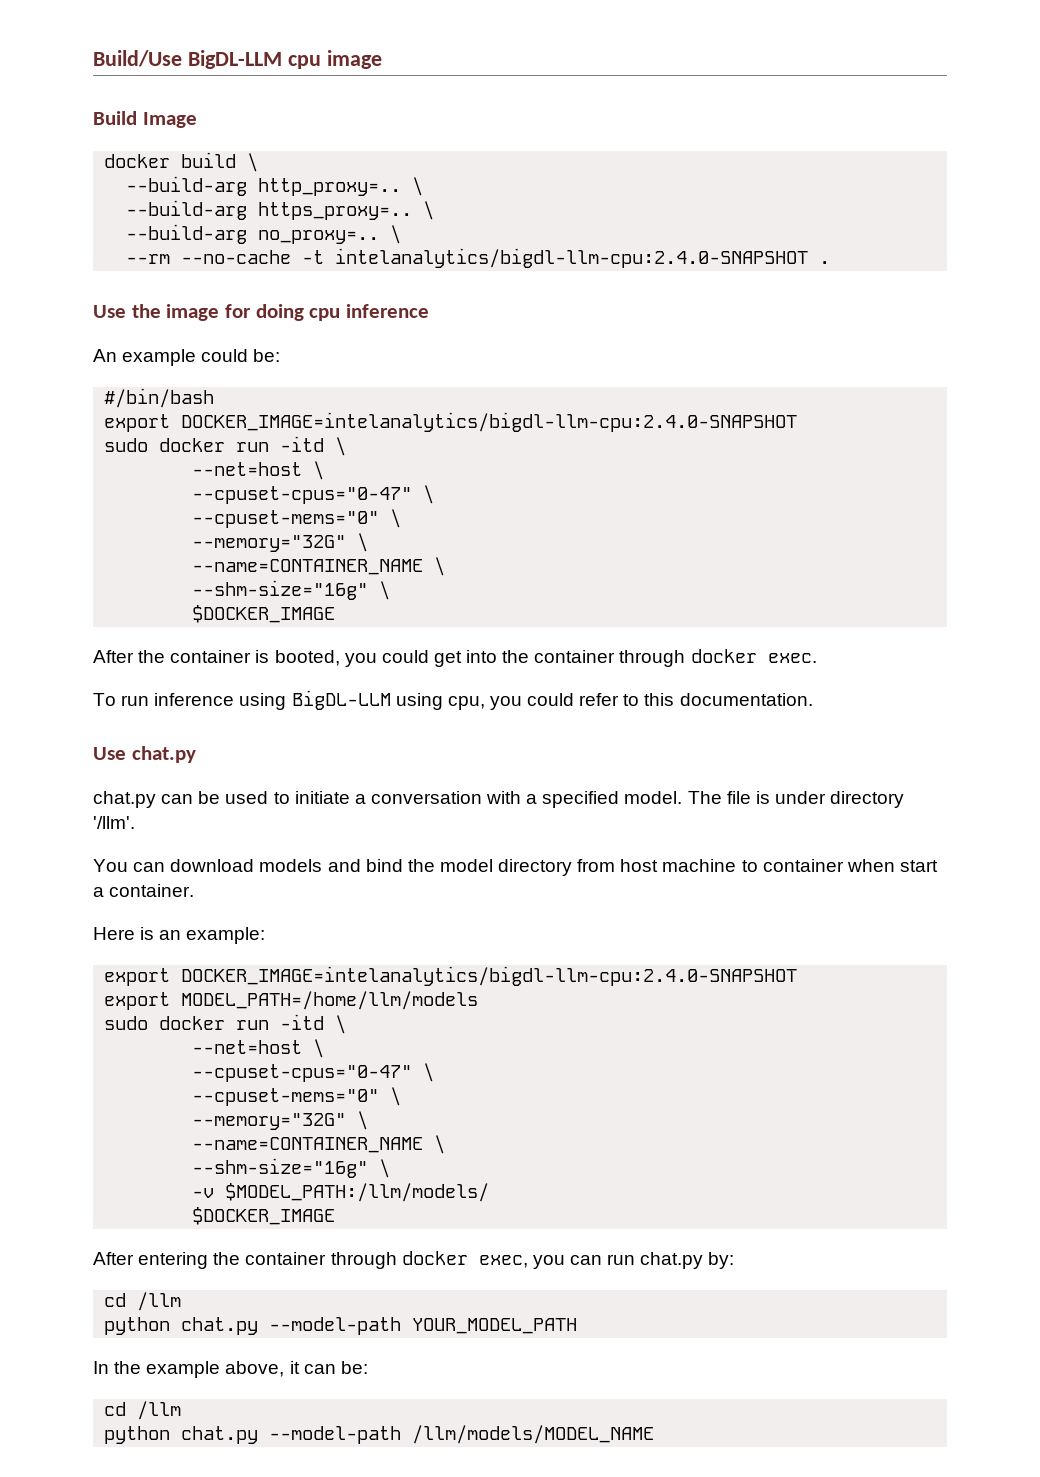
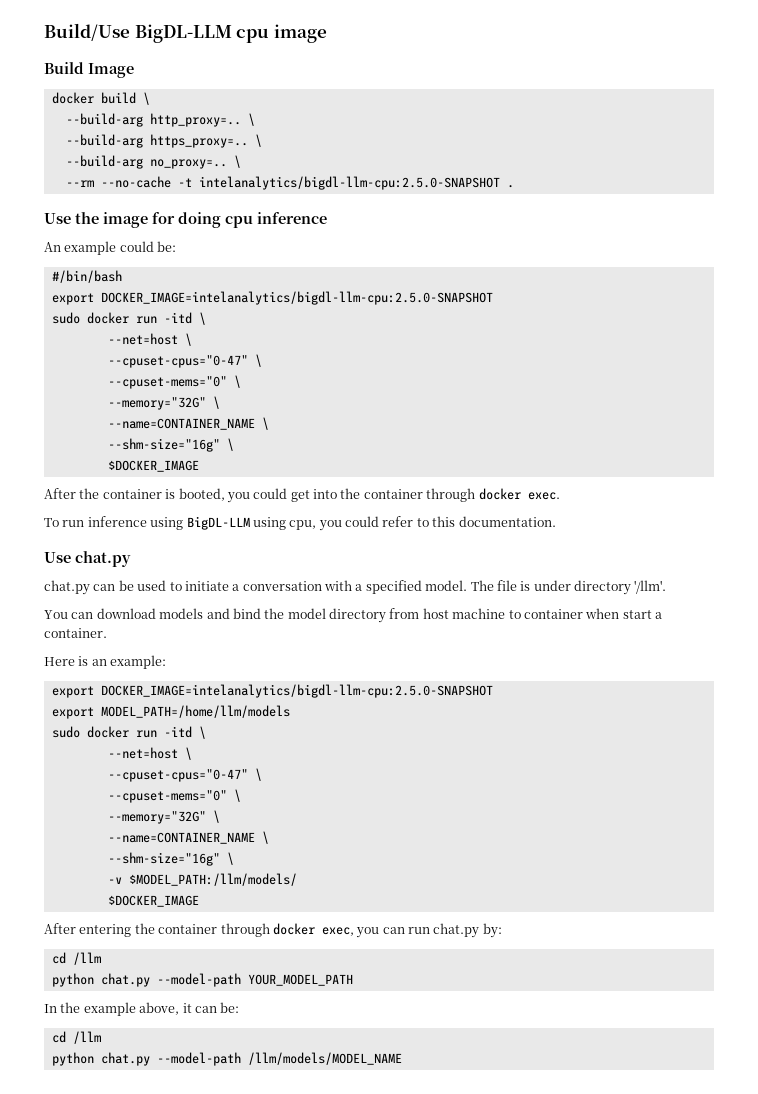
[335,248,809,268] intelanalytics/bigdl-llm-cpu:2.4.0-SNAPSHOT -> [198,176,500,190] intelanalytics/bigdl-llm-cpu:2.5.0-SNAPSHOT
[181,412,798,432] DOCKER_IMAGE=intelanalytics/bigdl-llm-cpu:2.4.0-SNAPSHOT -> [100,291,493,305] DOCKER_IMAGE=intelanalytics/bigdl-llm-cpu:2.5.0-SNAPSHOT
[181,966,798,986] DOCKER_IMAGE=intelanalytics/bigdl-llm-cpu:2.4.0-SNAPSHOT -> [100,684,493,698] DOCKER_IMAGE=intelanalytics/bigdl-llm-cpu:2.5.0-SNAPSHOT

